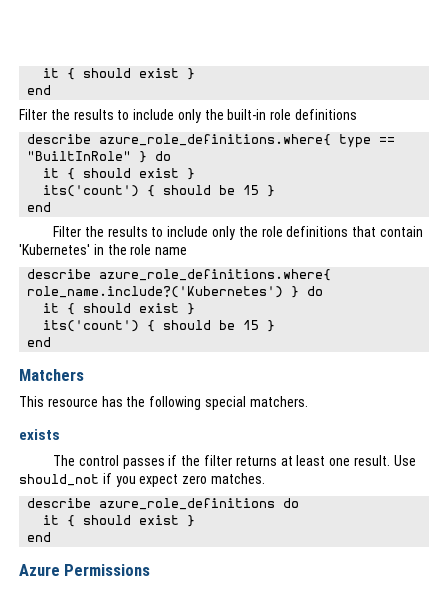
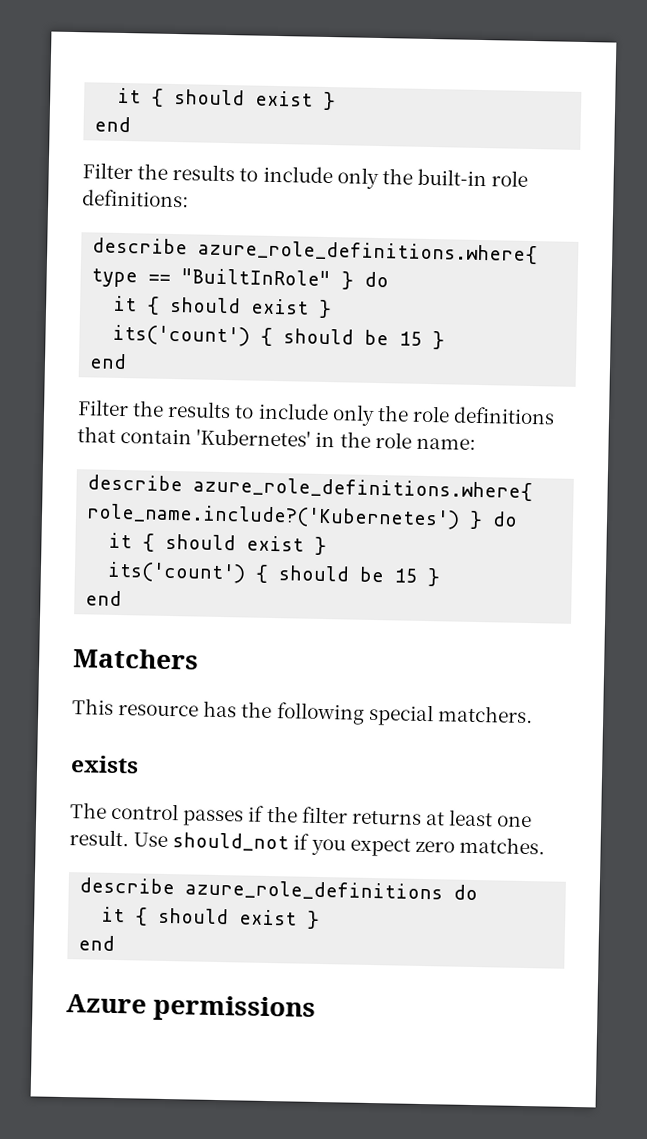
[295,109,358,120] definitions -> [82,189,189,208] definitions:
[155,247,188,255] name -> [415,437,476,450] name:
[64,564,151,576] Permissions -> [153,994,317,1023] permissions

